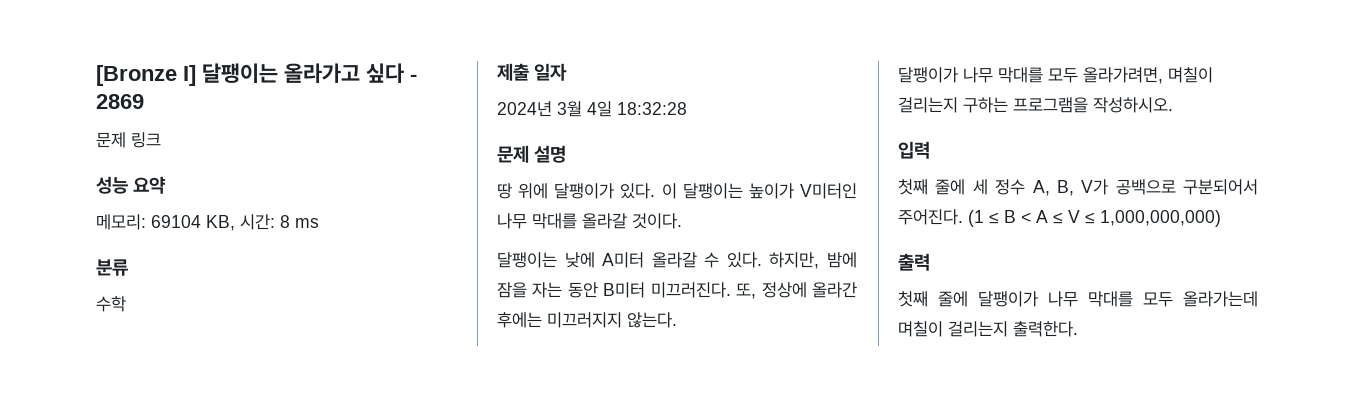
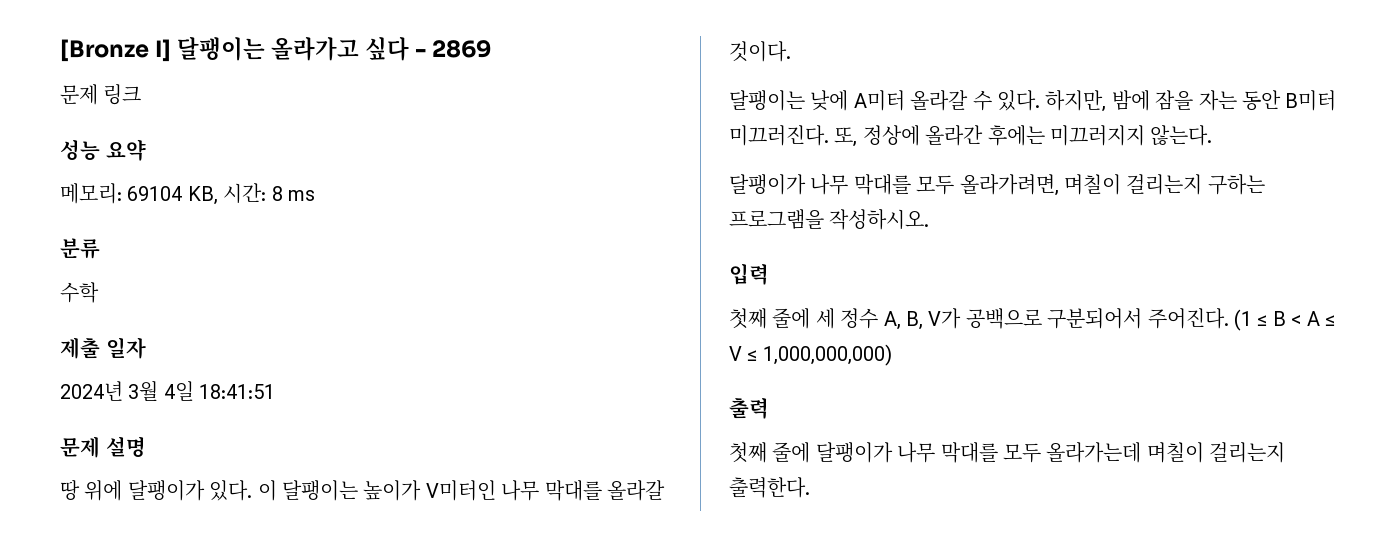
[617,102,687,115] 18:32:28 -> [199,384,276,399] 18:41:51

